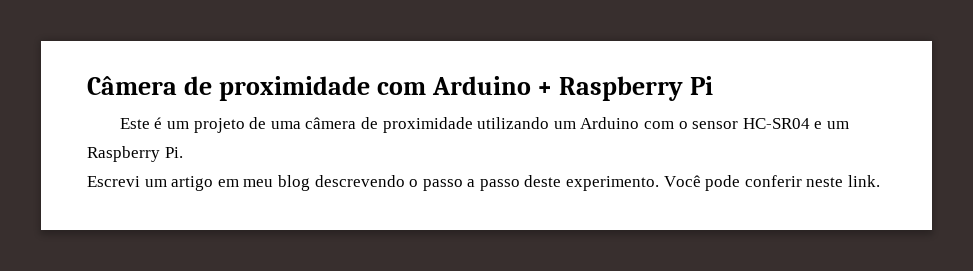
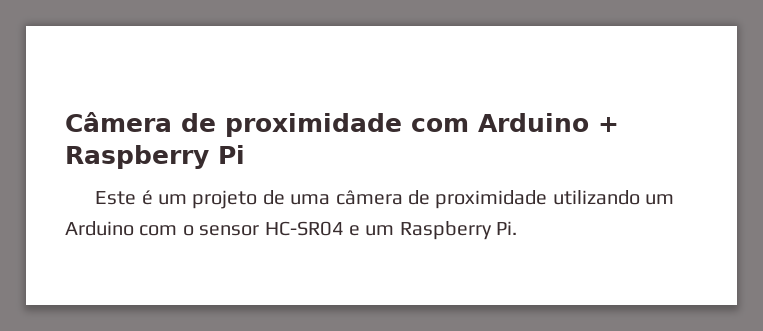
[87,175,881,191] // Escrevi um artigo em meu blog descrevendo o passo a passo deste experimento. Você pode conferir neste link. -> (518, 228) none

